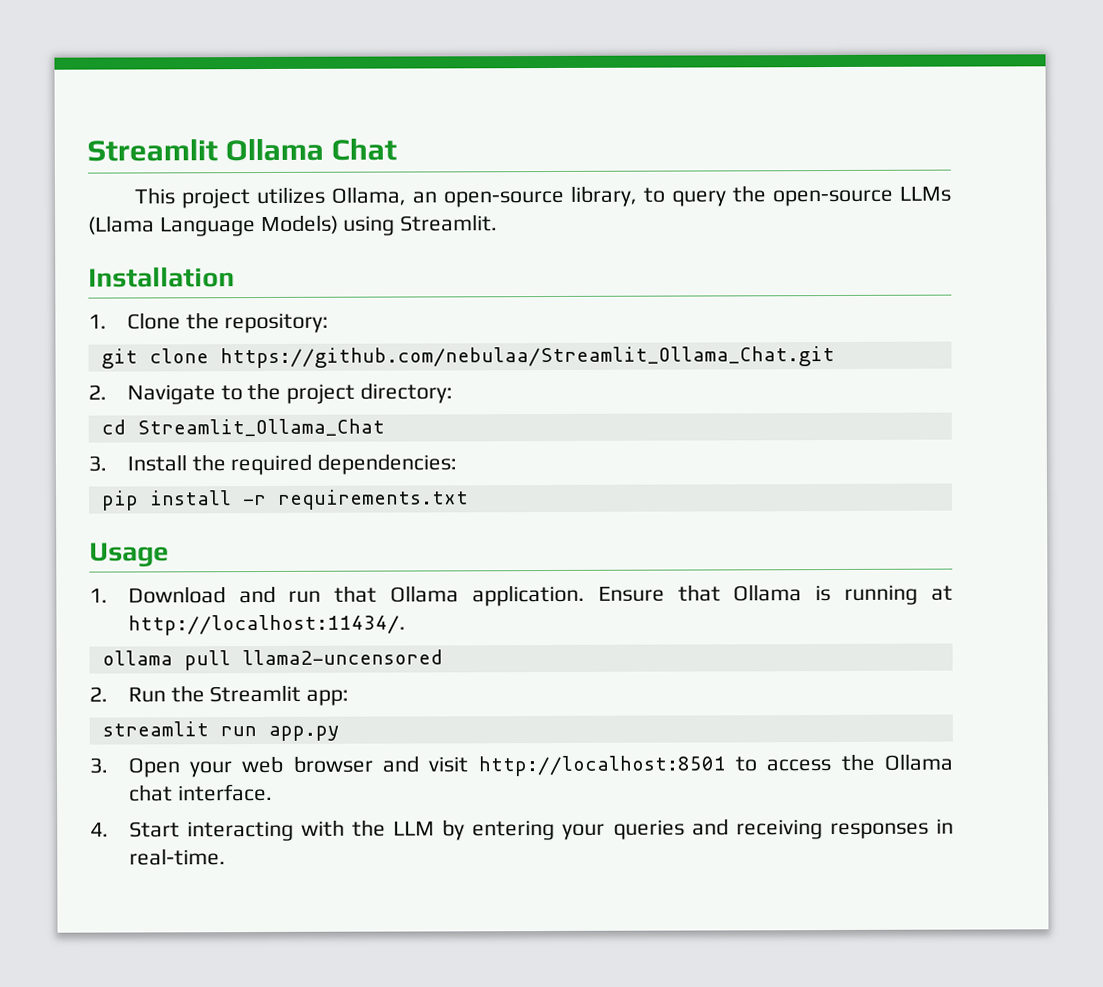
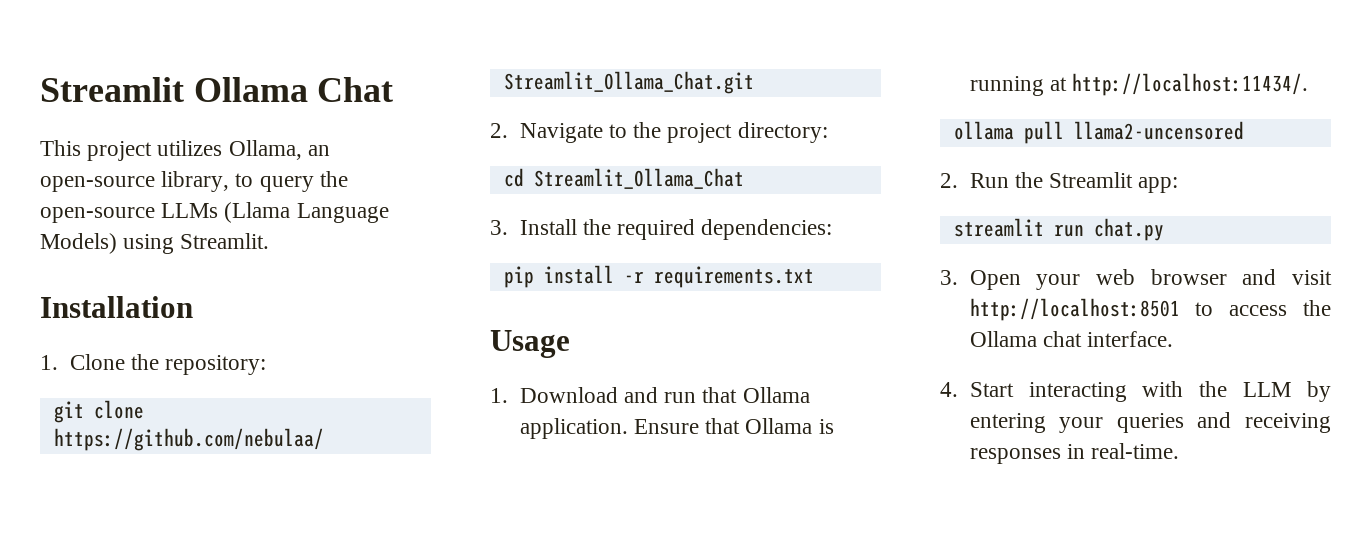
[267,725,340,741] app.py -> [1093,218,1164,241] chat.py

